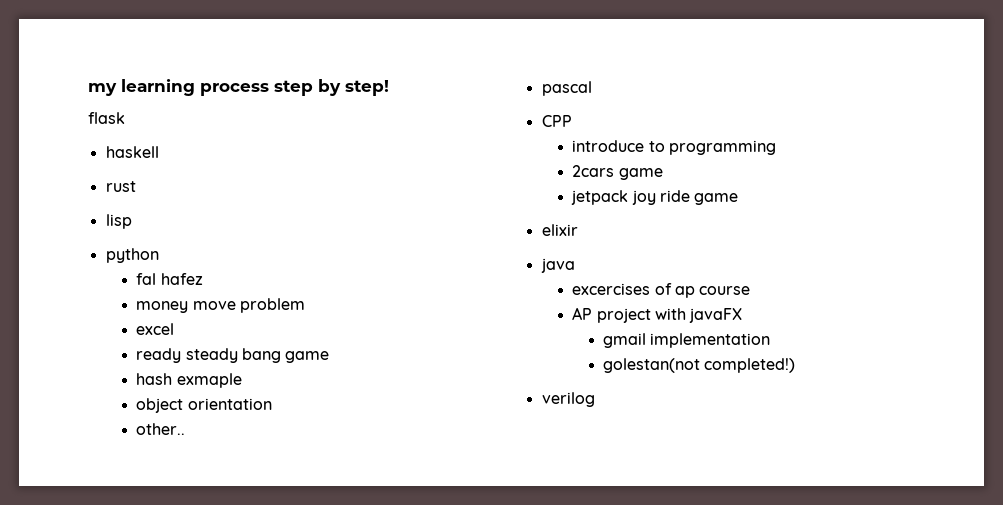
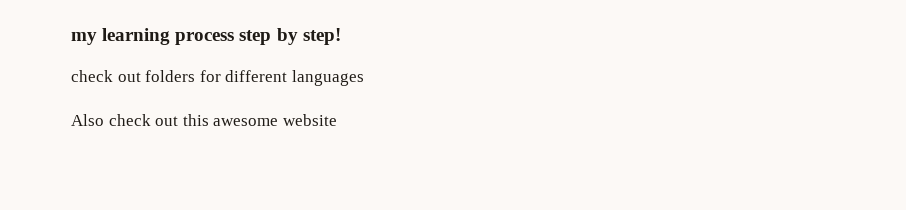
[88,112,125,124] [105,146,159,158] [105,181,136,192] [105,214,132,229] [105,248,159,263] [136,273,203,285] [136,298,305,313] [136,323,175,335] [136,348,330,363] [136,373,242,388] [136,398,272,413] [136,423,186,435] [541,81,592,96] [541,115,572,127] [572,140,776,155] [572,165,663,180] [571,190,739,205] [541,224,578,236] [540,258,575,273] [572,283,751,298] [572,307,743,323] [603,333,771,348] [603,358,796,373] [541,392,595,407] flask // haskell // rust // lisp // python // fal hafez // money move problem // excel // ready steady bang game // hash exmaple // object orientation // other.. // pascal // CPP // introduce to programming // 2cars game // jetpack joy ride game // elixir // java // excercises of ap course // AP project with javaFX // gmail implementation // golestan(not completed!) // verilog -> [71,70,364,86] [71,114,337,126] check out folders for different languages // Also check out this awesome website

